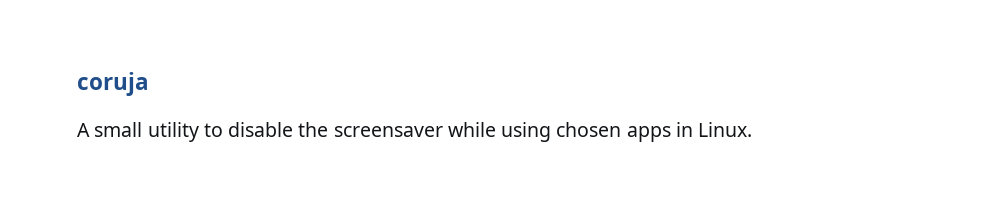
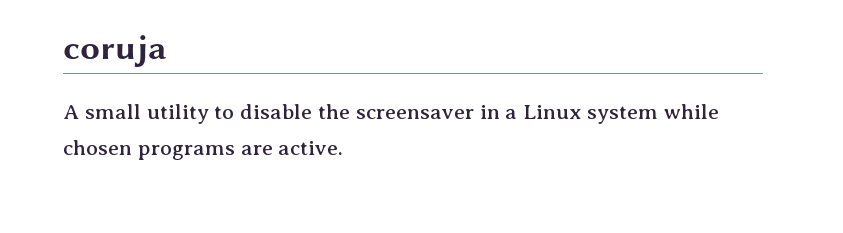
[447,122,753,142] while using chosen apps in Linux. -> [479,104,719,124] [63,140,344,160] in a Linux system while chosen programs are active.

